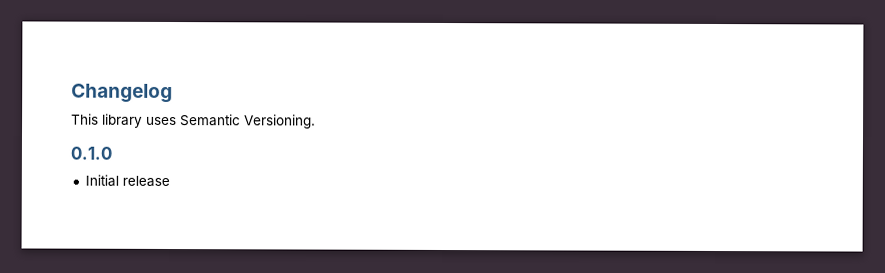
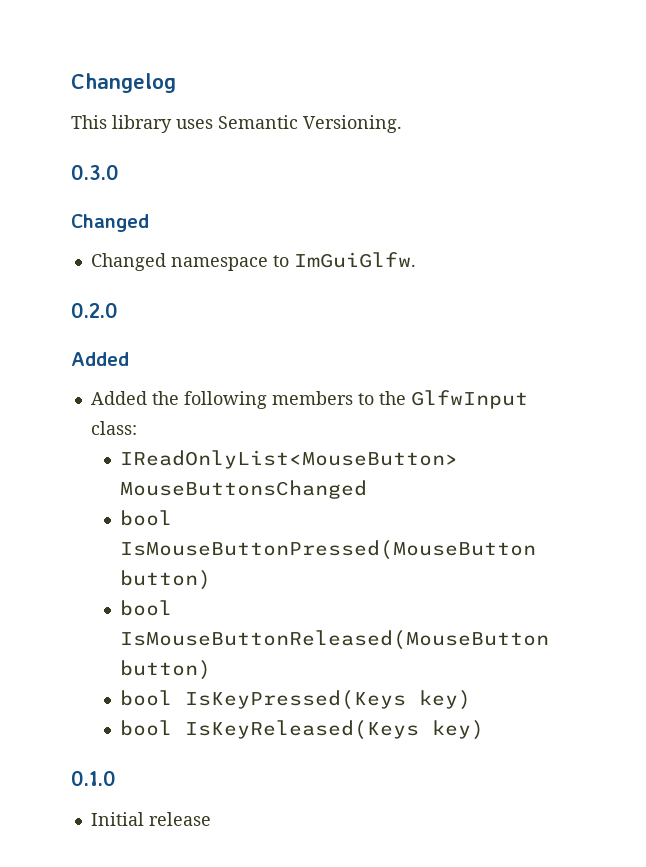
(316, 121) none -> [71,164,119,180] [71,214,149,232] [90,252,416,271] [71,302,118,318] [71,352,129,366] [90,390,528,409] [90,421,137,435] [120,450,459,469] [120,480,368,499] [120,510,173,526] [120,540,537,560] [120,570,212,590] [120,600,173,616] [120,630,550,650] [120,660,212,680] [120,690,472,710] [120,720,485,740] // 0.3.0 // Changed // Changed namespace to ImGuiGlfw. // 0.2.0 // Added // Added the following members to the GlfwInput class: // IReadOnlyList<MouseButton> MouseButtonsChanged // bool IsMouseButtonPressed(MouseButton button) // bool IsMouseButtonReleased(MouseButton button) // bool IsKeyPressed(Keys key) // bool IsKeyReleased(Keys key)

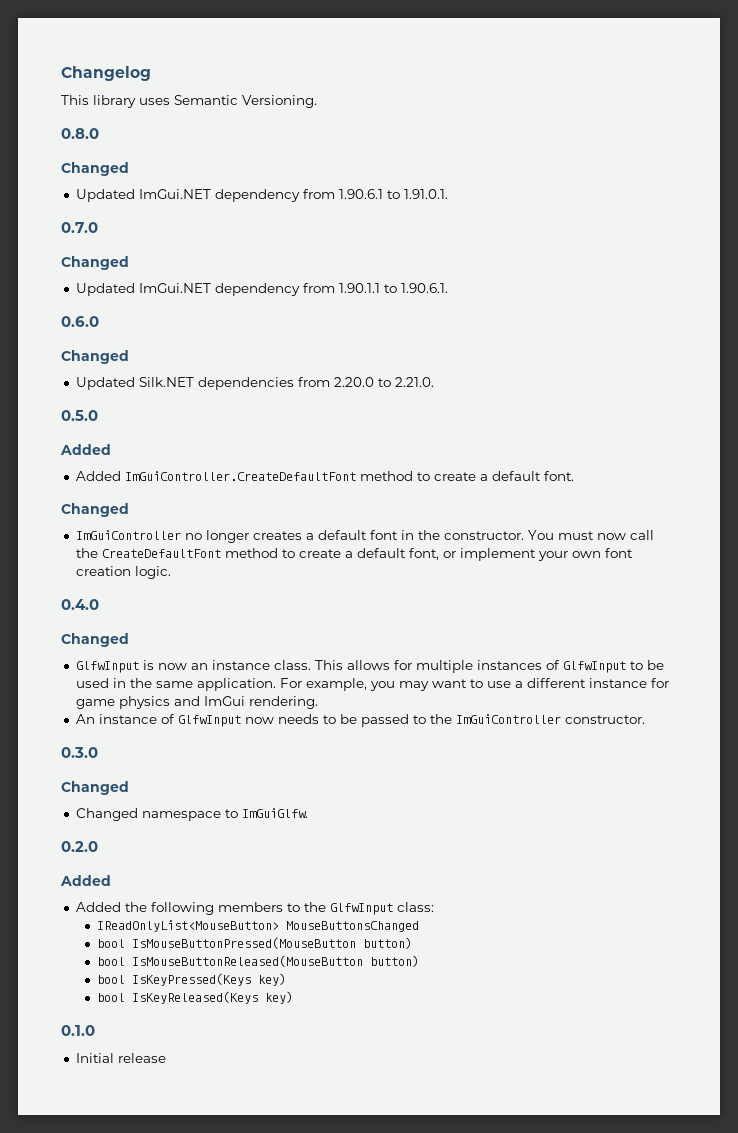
(402, 124) none -> [61,128,99,139] [61,162,129,176] [75,189,448,202] [61,222,98,233] [61,256,129,270] [75,283,448,296] [61,316,99,327] [61,350,129,364] [75,377,434,390] [61,410,98,421] [60,444,111,455] [75,471,574,481] [61,503,129,517] [75,530,654,543] [75,548,633,561] [75,566,171,579] [61,599,99,610] [61,633,129,647] [75,660,664,673] [75,678,669,691] [75,696,318,709] [75,714,645,727] // 0.8.0 // Changed // Updated ImGui.NET dependency from 1.90.6.1 to 1.91.0.1. // 0.7.0 // Changed // Updated ImGui.NET dependency from 1.90.1.1 to 1.90.6.1. // 0.6.0 // Changed // Updated Silk.NET dependencies from 2.20.0 to 2.21.0. // 0.5.0 // Added // Added ImGuiController.CreateDefaultFont method to create a default font. // Changed // ImGuiController no longer creates a default font in the constructor. You must now call the CreateDefaultFont method to create a default font, or implement your own font creation logic. // 0.4.0 // Changed // GlfwInput is now an instance class. This allows for multiple instances of GlfwInput to be used in the same application. For example, you may want to use a different instance for game physics and ImGui rendering. // An instance of GlfwInput now needs to be passed to the ImGuiController constructor.

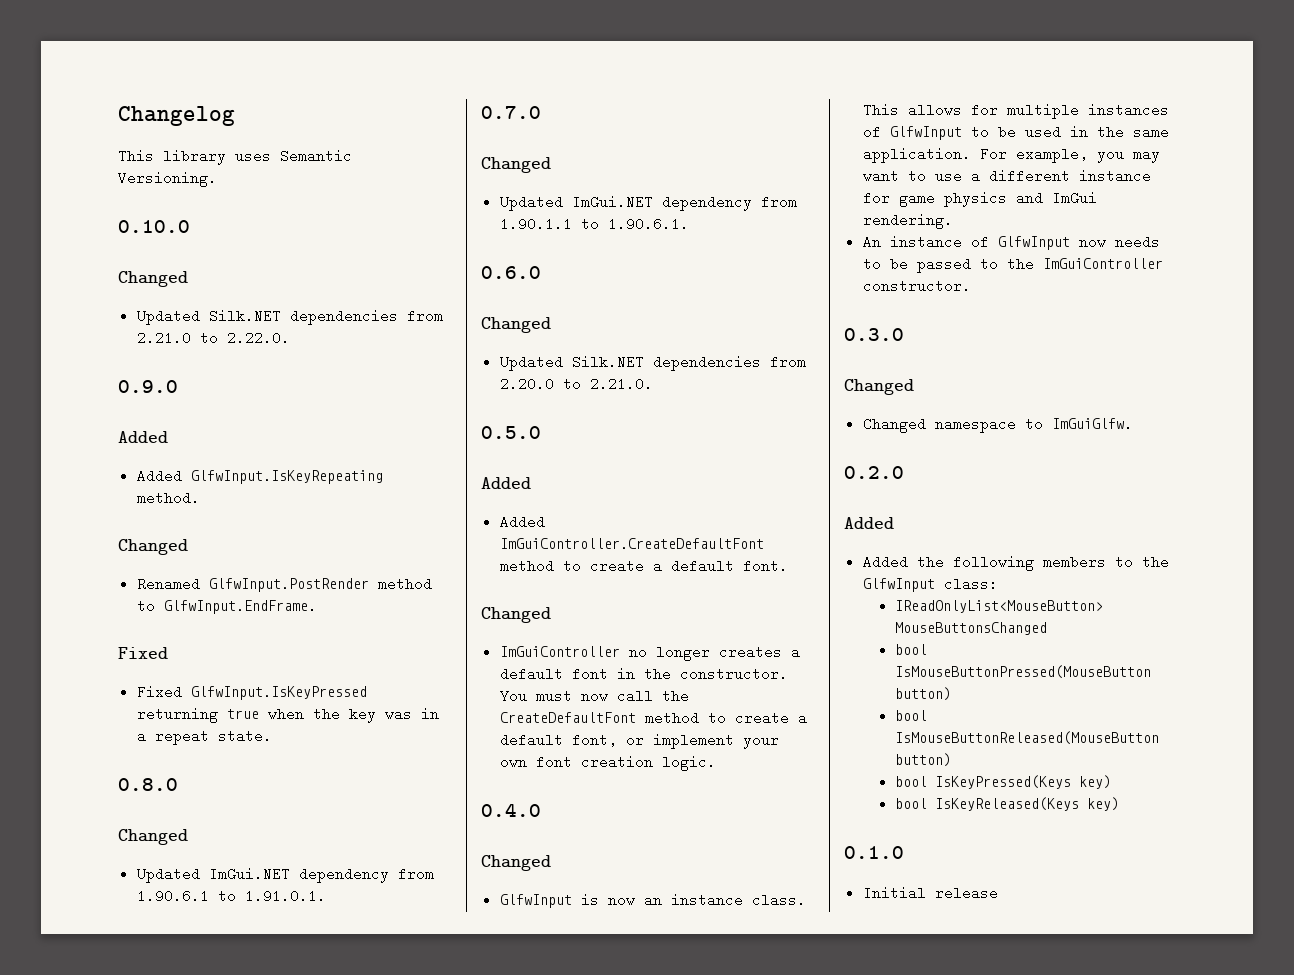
(317, 101) none -> [118,220,190,233] [118,271,188,287] [136,309,443,325] [136,331,290,345] [118,380,178,393] [118,431,168,443] [136,469,383,484] [136,491,200,505] [118,539,188,555] [136,577,432,592] [136,599,317,614] [118,647,168,659] [136,685,367,700] [136,707,439,723] [136,729,272,745] // 0.10.0 // Changed // Updated Silk.NET dependencies from 2.21.0 to 2.22.0. // 0.9.0 // Added // Added GlfwInput.IsKeyRepeating method. // Changed // Renamed GlfwInput.PostRender method to GlfwInput.EndFrame. // Fixed // Fixed GlfwInput.IsKeyPressed returning true when the key was in a repeat state.

